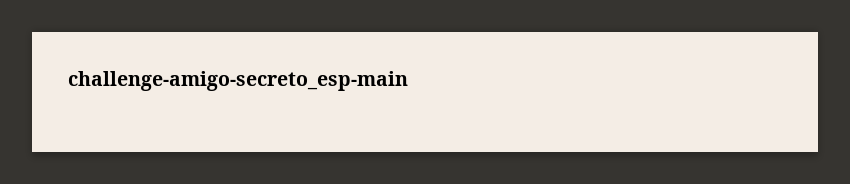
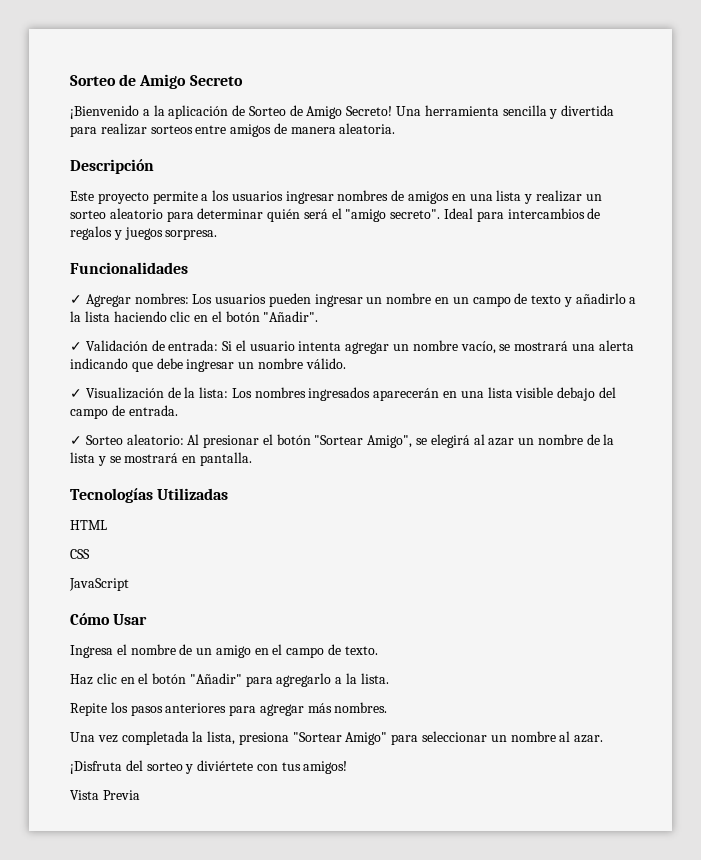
[68,71,408,91] challenge-amigo-secreto_esp-main -> [70,74,243,89] [70,105,615,119] [70,123,396,137] [70,159,154,174] [70,190,602,204] [70,208,601,222] [70,226,218,240] [70,262,188,274] [70,293,637,307] [70,311,319,322] [70,340,634,354] [70,358,346,372] [70,387,616,401] [70,405,178,419] [70,434,615,448] [70,452,252,466] [70,488,229,503] [70,520,107,530] [70,549,90,559] [69,578,129,591] [70,613,148,625] [70,644,378,658] [70,673,389,687] [70,702,388,716] [70,731,604,745] [70,760,348,774] [70,790,140,800] Sorteo de Amigo Secreto // ¡Bienvenido a la aplicación de Sorteo de Amigo Secreto! Una herramienta sencilla y divertida para realizar sorteos entre amigos de manera aleatoria. // Descripción // Este proyecto permite a los usuarios ingresar nombres de amigos en una lista y realizar un sorteo aleatorio para determinar quién será el "amigo secreto". Ideal para intercambios de regalos y juegos sorpresa. // Funcionalidades // ✓ Agregar nombres: Los usuarios pueden ingresar un nombre en un campo de texto y añadirlo a la lista haciendo clic en el botón "Añadir". // ✓ Validación de entrada: Si el usuario intenta agregar un nombre vacío, se mostrará una alerta indicando que debe ingresar un nombre válido. // ✓ Visualización de la lista: Los nombres ingresados aparecerán en una lista visible debajo del campo de entrada. // ✓ Sorteo aleatorio: Al presionar el botón "Sortear Amigo", se elegirá al azar un nombre de la lista y se mostrará en pantalla. // Tecnologías Utilizadas // HTML // CSS // JavaScript // Cómo Usar // Ingresa el nombre de un amigo en el campo de texto. // Haz clic en el botón "Añadir" para agregarlo a la lista. // Repite los pasos anteriores para agregar más nombres. // Una vez completada la lista, presiona "Sortear Amigo" para seleccionar un nombre al azar. // ¡Disfruta del sorteo y diviértete con tus amigos! // Vista Previa

